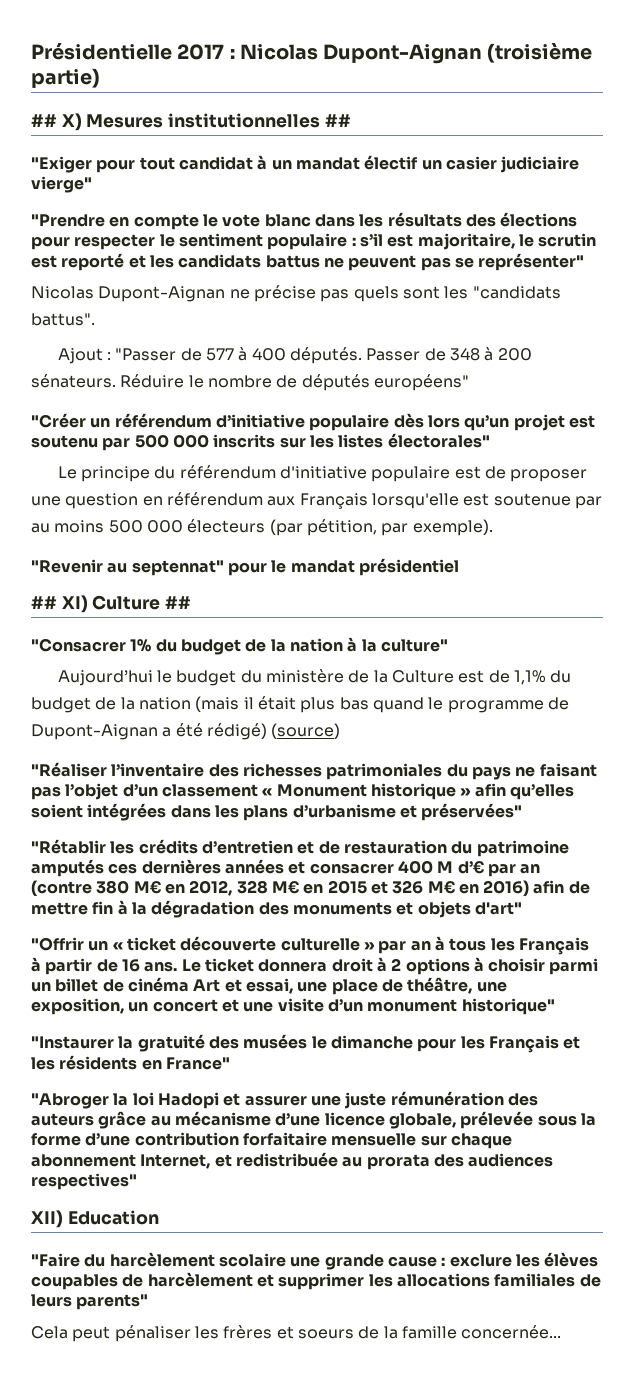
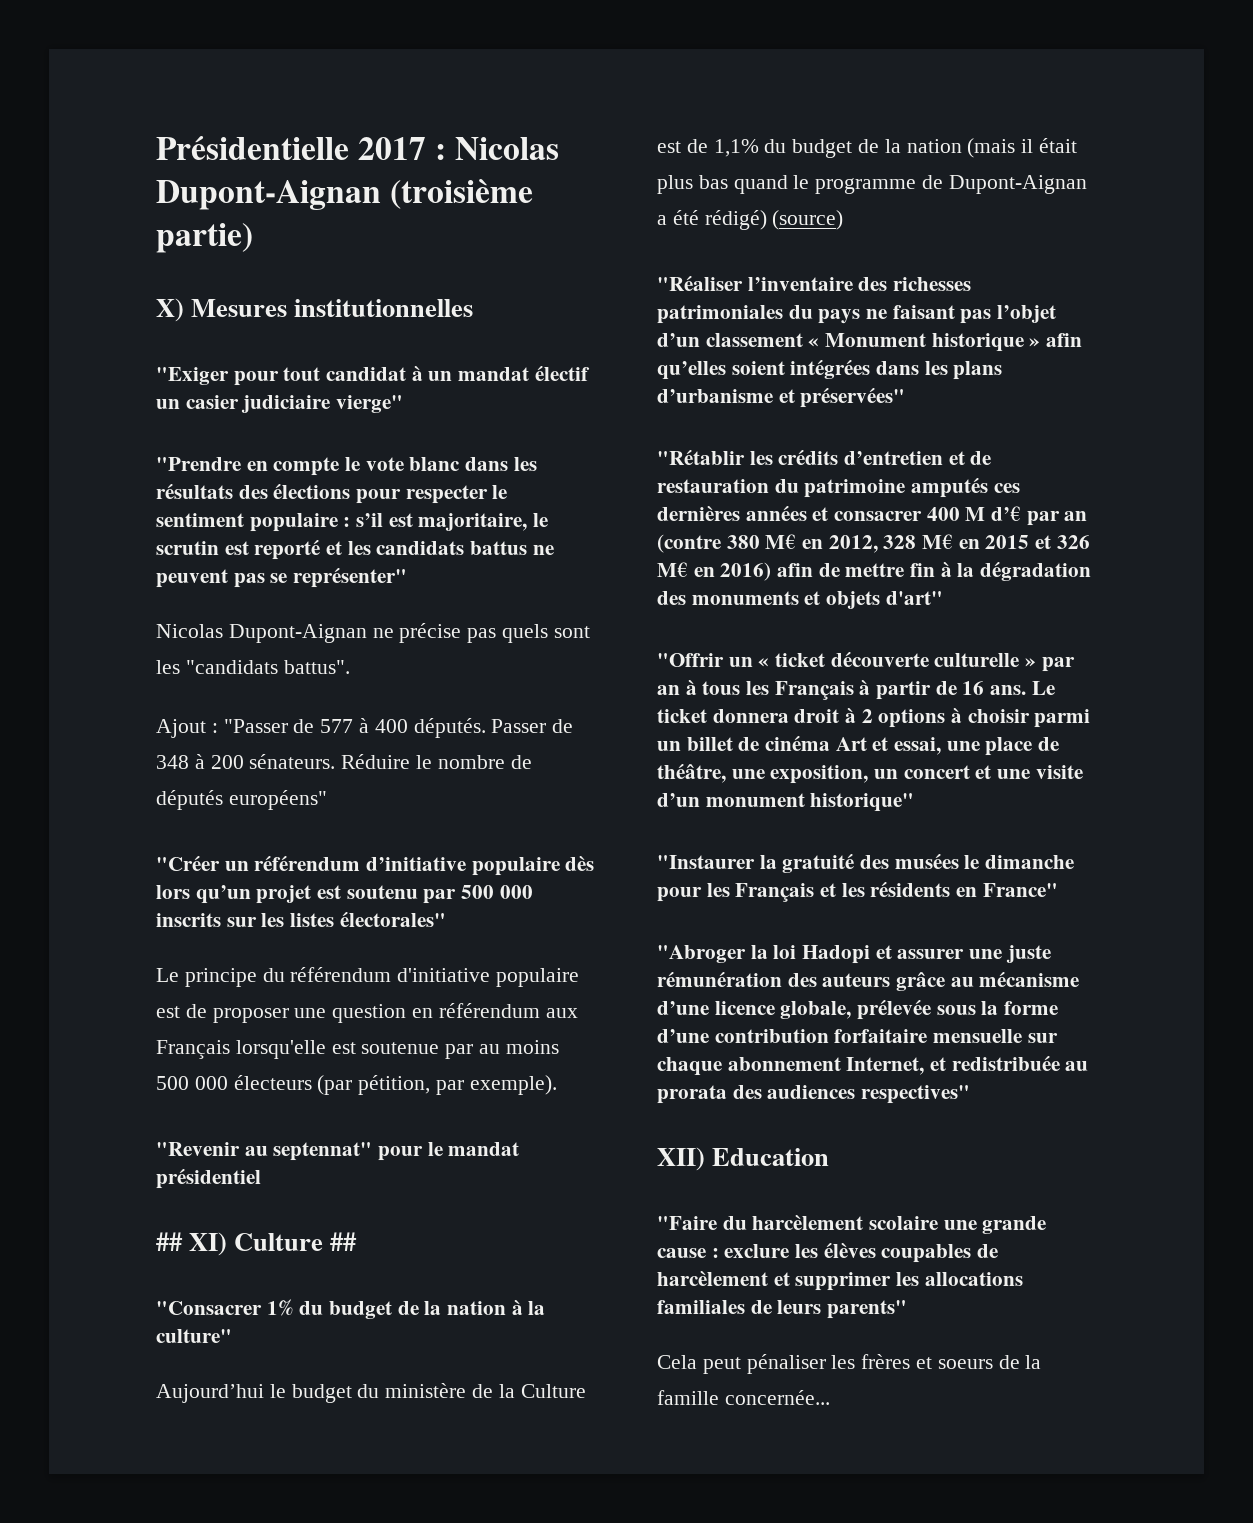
[31,114,57,127] ## -> (253, 238) none
[324,114,351,127] ## -> (474, 308) none

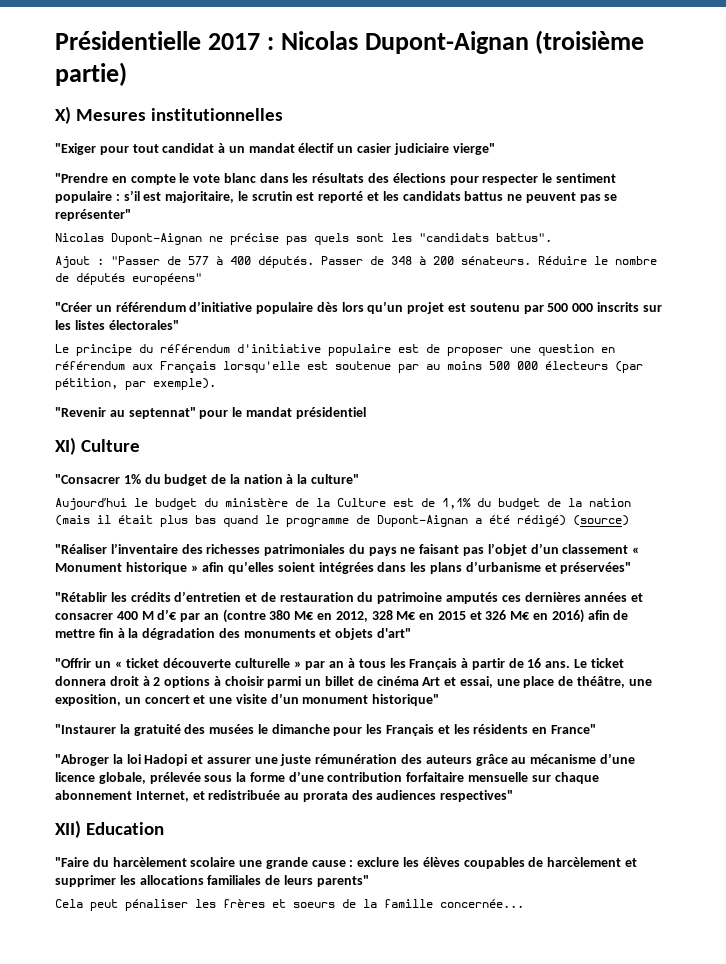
[156,1232,183,1251] ## -> (366, 413) none
[330,1232,358,1251] ## -> (141, 445) none

